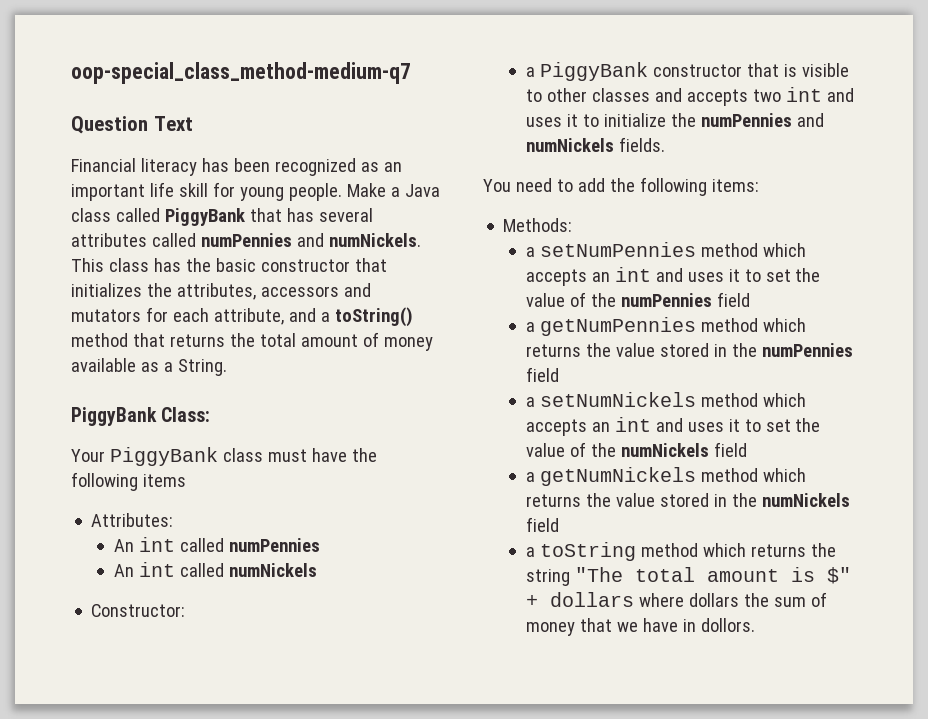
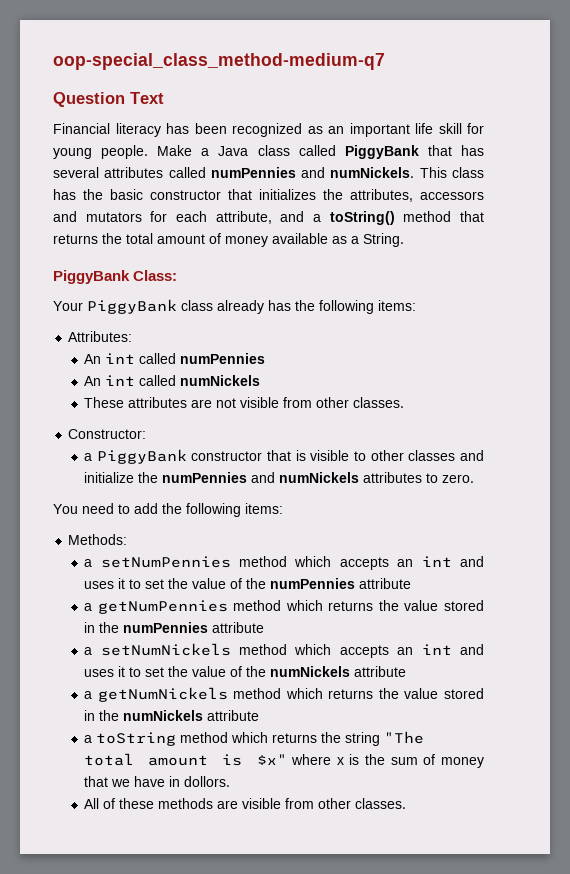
[267,448,377,462] [71,472,186,491] must have the following items -> [217,300,416,314] already has the following items:
(317, 570) none -> [84,397,405,408] // These attributes are not visible from other classes.
[686,87,854,106] [525,114,599,127] accepts two int and uses it to -> (485, 455) none
[618,137,665,152] fields. -> [363,472,475,483] attributes to zero.
[716,292,750,307] field -> [359,578,412,589] attribute
[525,367,559,382] field -> [212,622,265,633] attribute
[713,442,747,457] field -> [354,666,407,677] attribute
[525,517,559,532] field -> [207,710,260,721] attribute
[826,567,851,584] [525,592,739,607] $" + dollars where dollars -> [256,754,360,765] $x" where x is
(755, 625) none -> [84,798,407,809] // All of these methods are visible from other classes.

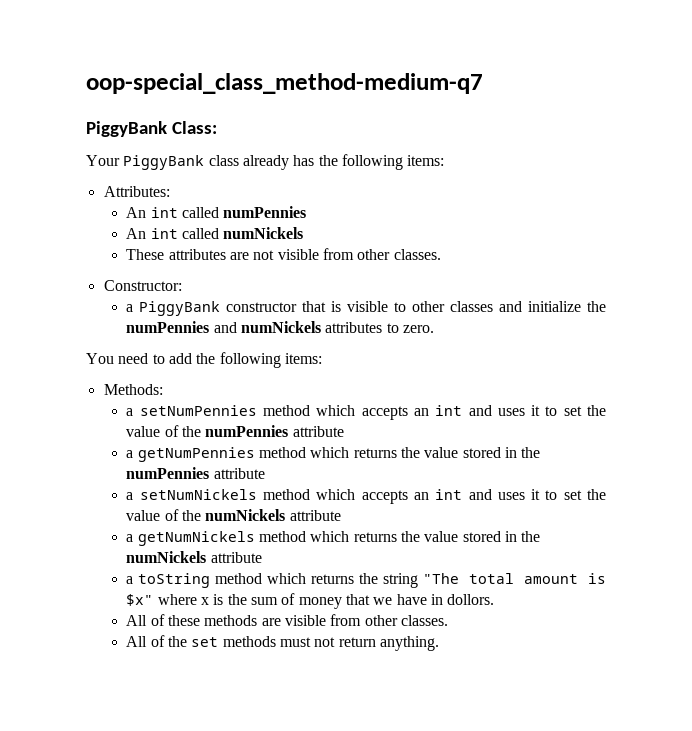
[53,92,164,107] [53,123,484,137] [53,145,484,159] [53,167,484,178] [53,189,484,202] [53,211,485,225] [53,233,404,247] // Question Text // Financial literacy has been recognized as an important life skill for young people. Make a Java class called PiggyBank that has several attributes called numPennies and numNickels. This class has the basic constructor that initializes the attributes, accessors and mutators for each attribute, and a toString() method that returns the total amount of money available as a String. -> (483, 83) none
(407, 803) none -> [126,635,439,651] // All of the set methods must not return anything.

